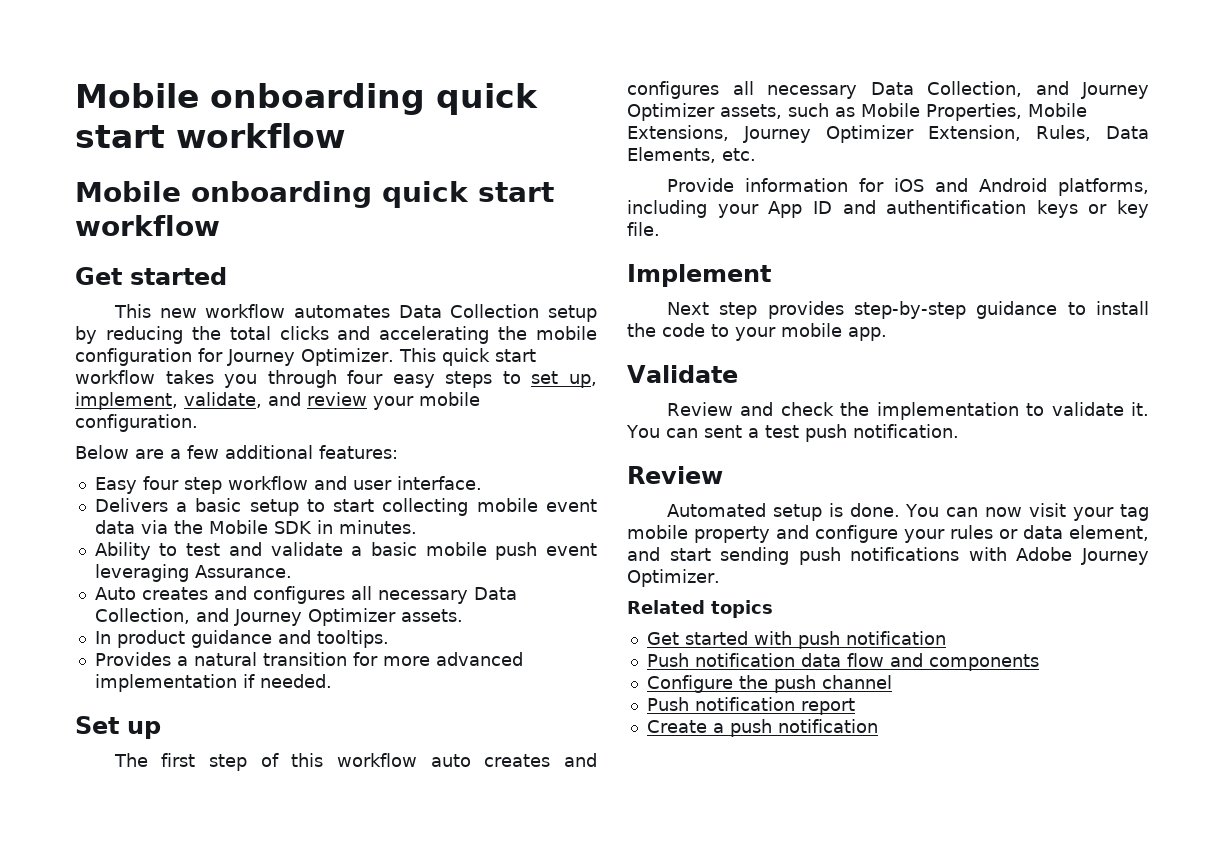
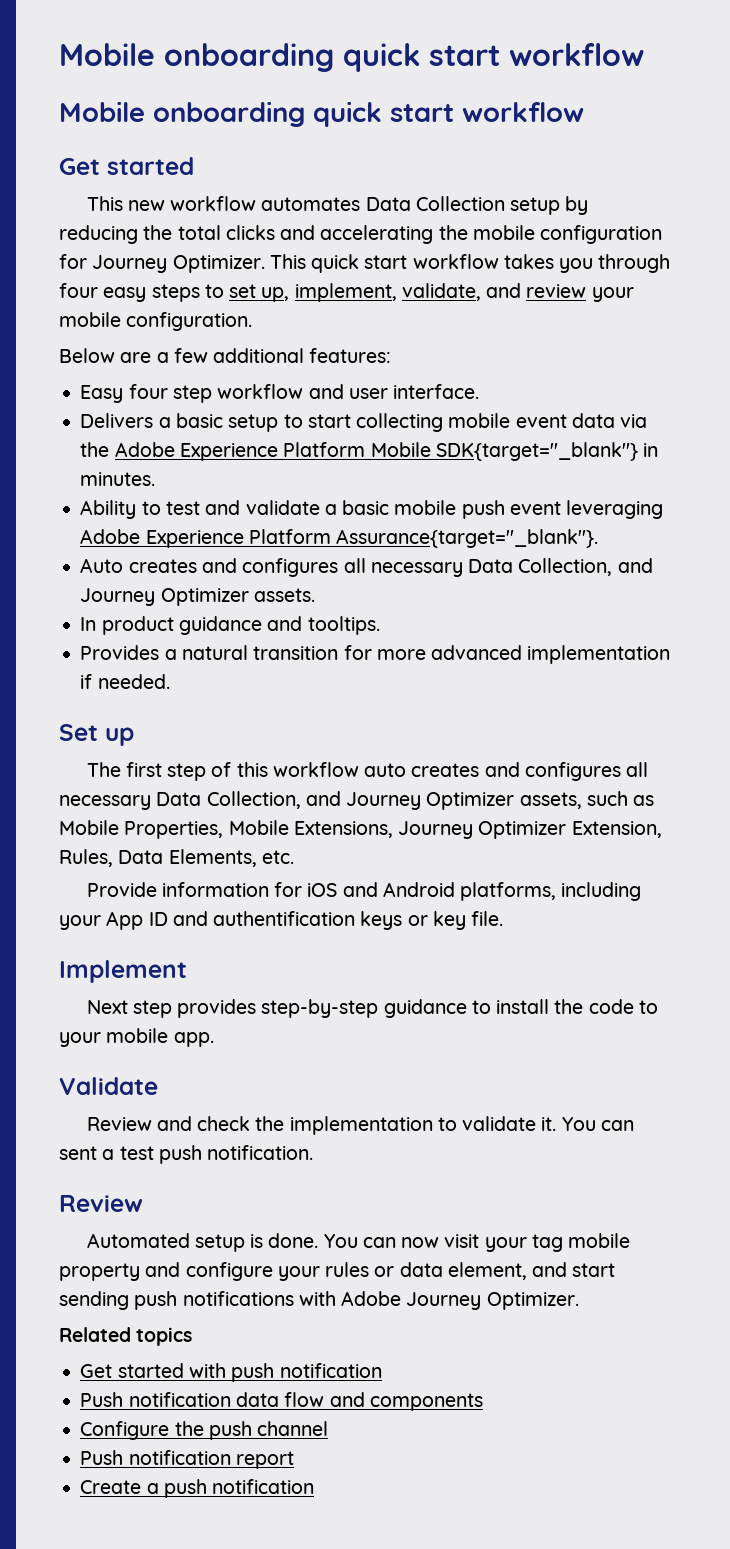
[208,520,312,534] Mobile SDK -> [114,442,638,461] Adobe Experience Platform Mobile SDK{target="_blank"}
[194,565,292,578] Assurance. -> [80,529,599,548] Adobe Experience Platform Assurance{target="_blank"}.

